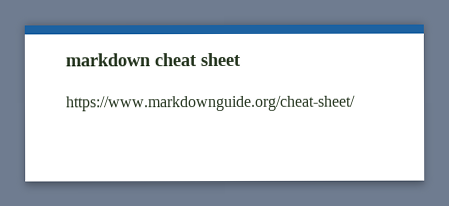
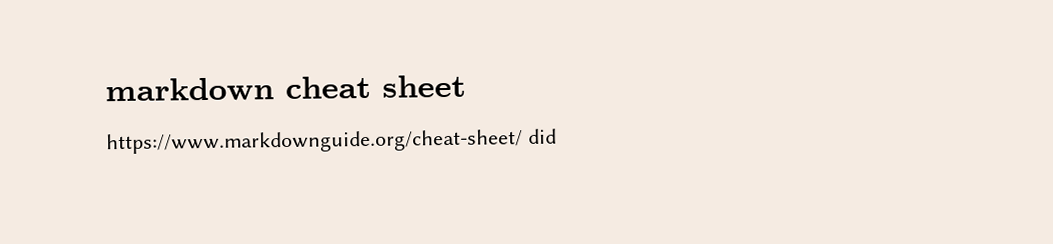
(356, 103) none -> [527,128,557,144] did

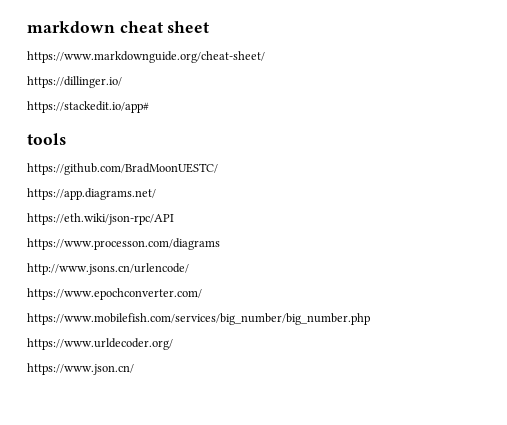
[527,128,557,144] did -> [27,76,122,88] [27,101,149,113] [27,133,66,145] [27,163,218,175] [27,188,156,200] [27,213,174,225] [27,238,220,250] [27,263,189,275] [27,288,202,300] [27,313,370,325] [27,338,173,350] [27,363,134,375] // https://dillinger.io/ // https://stackedit.io/app# // tools // https://github.com/BradMoonUESTC/ // https://app.diagrams.net/ // https://eth.wiki/json-rpc/API // https://www.processon.com/diagrams // http://www.jsons.cn/urlencode/ // https://www.epochconverter.com/ // https://www.mobilefish.com/services/big_number/big_number.php // https://www.urldecoder.org/ // https://www.json.cn/

